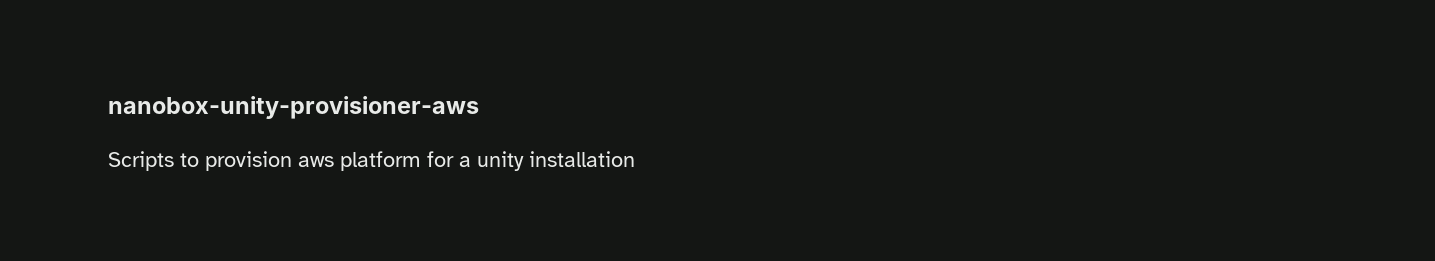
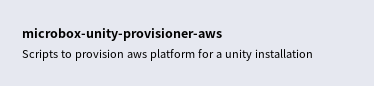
[108,96,479,119] nanobox-unity-provisioner-aws -> [22,28,222,41] microbox-unity-provisioner-aws

